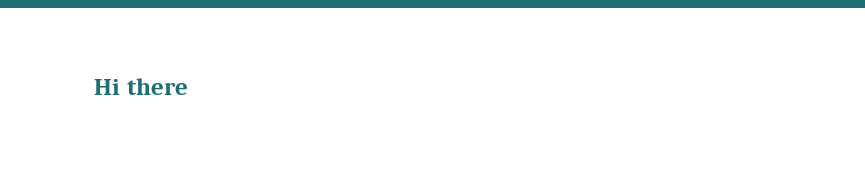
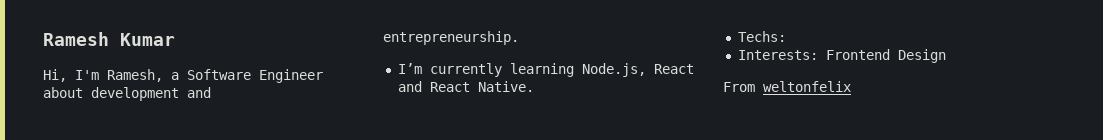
[94,78,188,95] Hi there -> [43,32,175,46] [43,69,323,83] [43,87,211,101] [383,31,519,45] [397,63,694,77] [397,81,534,92] [737,31,786,42] [737,49,946,63] [723,81,851,92] Ramesh Kumar // Hi, I'm Ramesh, a Software Engineer about development and entrepreneurship. // I’m currently learning Node.js, React and React Native. // Techs: // Interests: Frontend Design // From weltonfelix

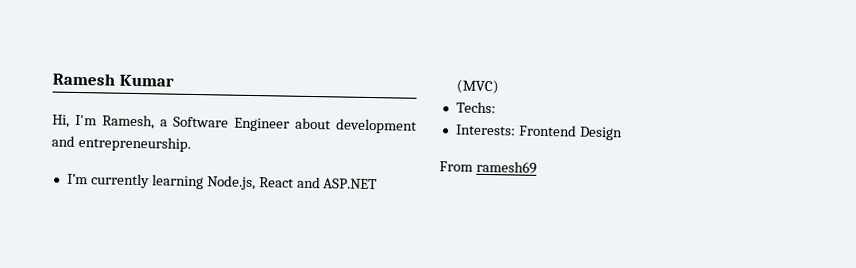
[429,81,534,92] React Native. -> [323,178,379,190] [455,79,499,95] ASP.NET (MVC)
[763,81,851,92] weltonfelix -> [475,160,537,174] ramesh69

